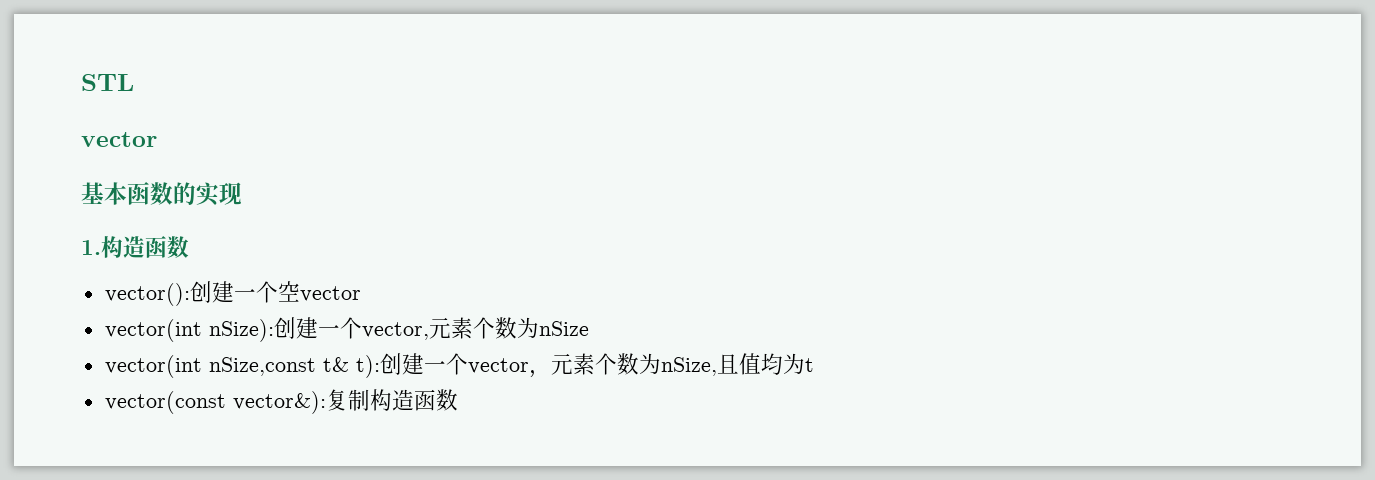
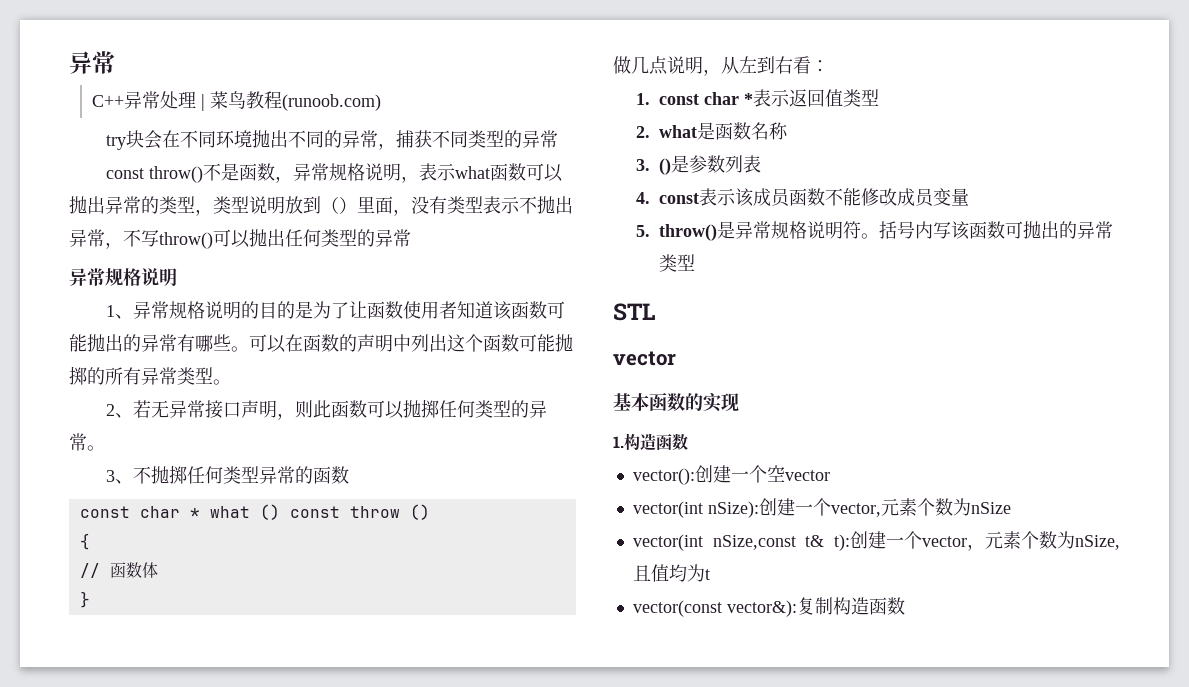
(81, 82) none -> [69,51,115,74] [92,91,382,111] [106,130,559,150] [106,163,564,183] [69,196,573,216] [69,229,411,249] [69,268,177,286] [106,301,566,320] [69,334,573,353] [69,366,231,385] [106,399,548,420] [69,433,105,451] [106,465,350,484] [79,504,430,520] [79,533,90,550] [79,562,158,578] [79,591,90,608] [613,56,829,76] [636,89,880,107] [636,122,789,140] [636,155,762,175] [636,188,970,207] [636,221,1114,241] [659,254,696,272] 异常 // C++异常处理 | 菜鸟教程(runoob.com) // try块会在不同环境抛出不同的异常，捕获不同类型的异常 // const throw()不是函数，异常规格说明，表示what函数可以抛出异常的类型，类型说明放到（）里面，没有类型表示不抛出异常，不写throw()可以抛出任何类型的异常 // 异常规格说明 // 1、异常规格说明的目的是为了让函数使用者知道该函数可能抛出的异常有哪些。可以在函数的声明中列出这个函数可能抛掷的所有异常类型。 // 2、若无异常接口声明，则此函数可以抛掷任何类型的异常。 // 3、不抛掷任何类型异常的函数 // const char * what () const throw () // { // // 函数体 // } // 做几点说明，从左到右看： // 1. const char *表示返回值类型 // 2. what是函数名称 // 3. ()是参数列表 // 4. const表示该成员函数不能修改成员变量 // 5. throw()是异常规格说明符。括号内写该函数可抛出的异常类型 //

